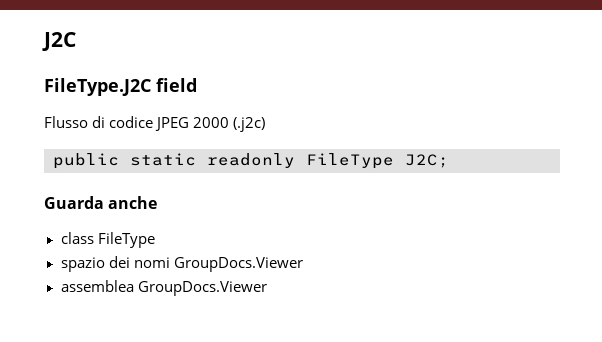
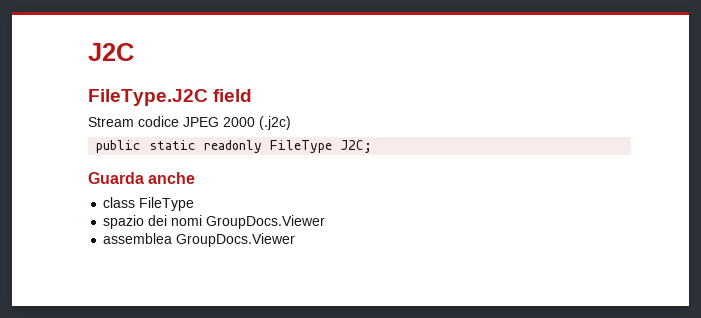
[44,116,106,128] Flusso di -> [88,117,134,127] Stream

